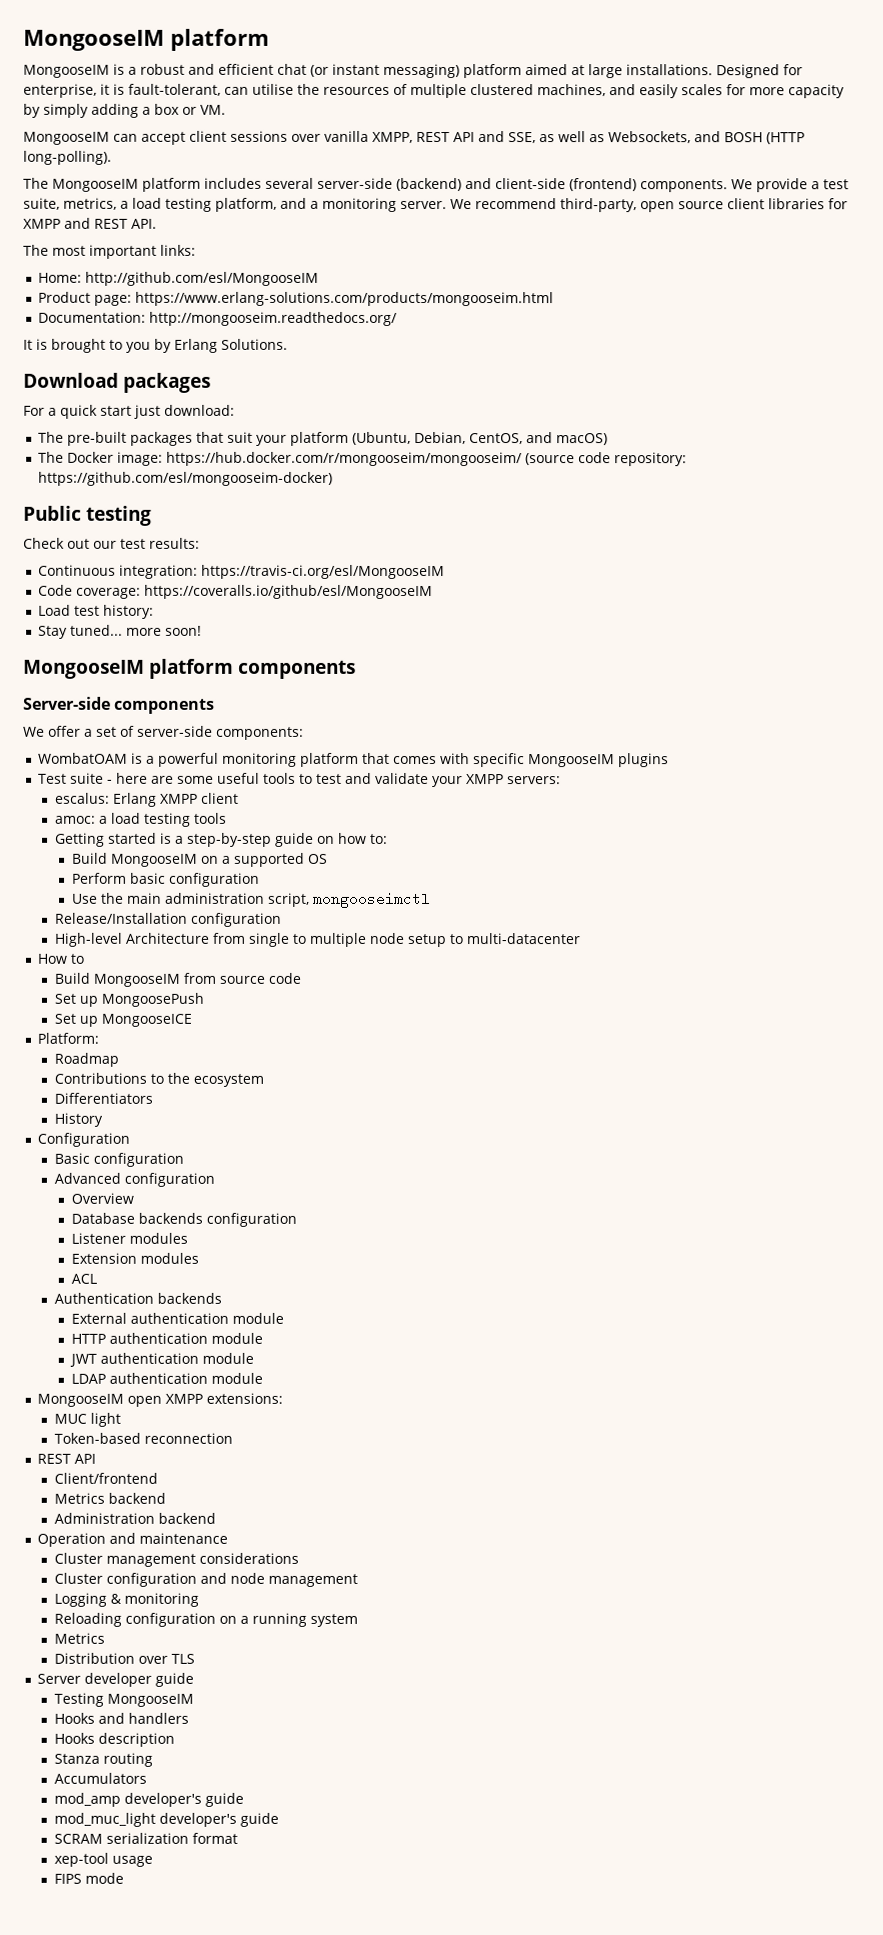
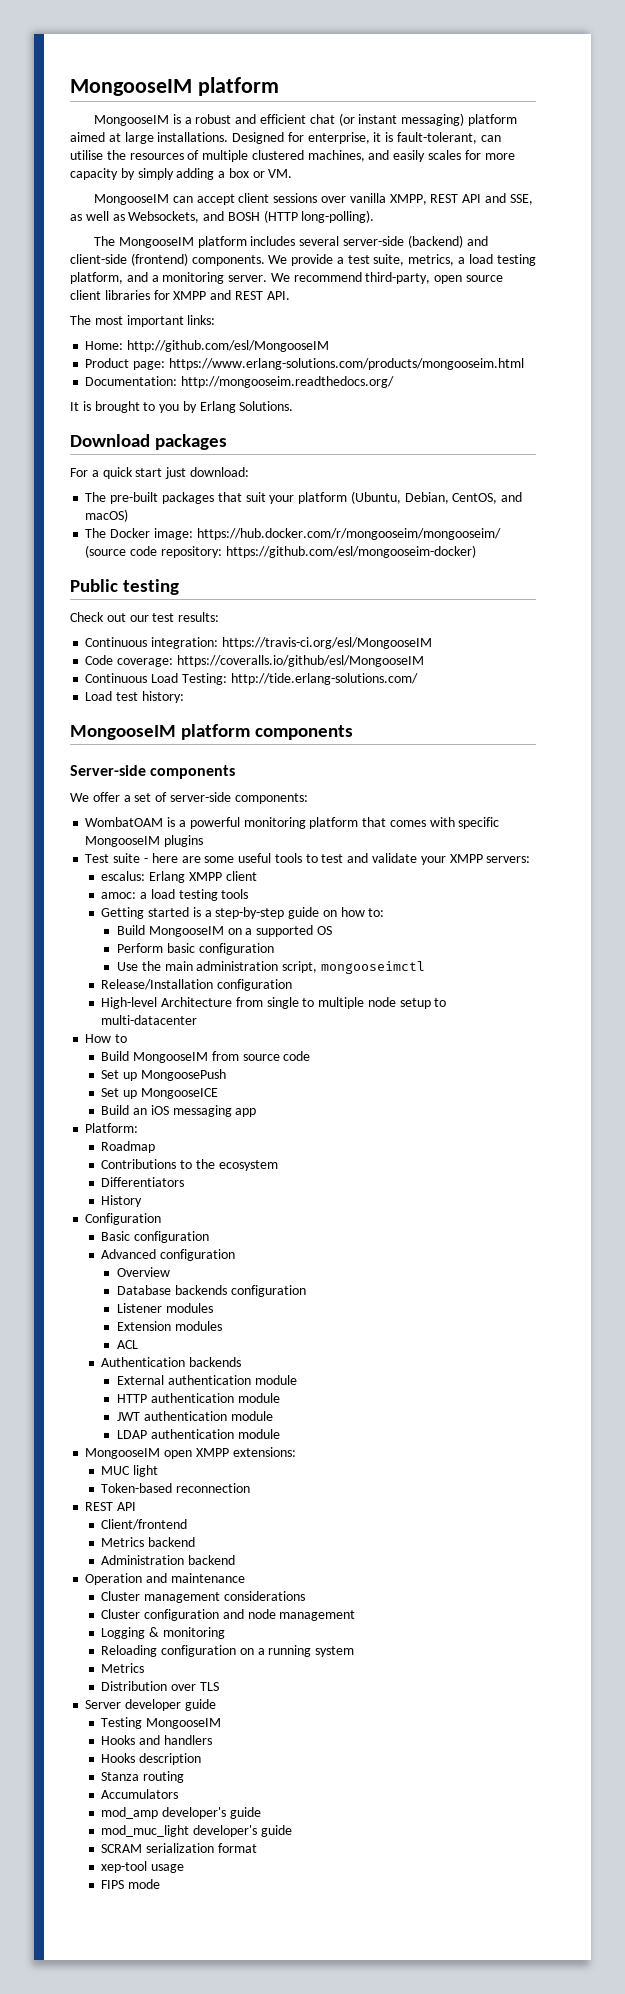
(434, 591) none -> [85,673,418,685] // Continuous Load Testing: http://tide.erlang-solutions.com/
[38,624,203,639] // Stay tuned... more soon! -> (184, 697) none
(192, 1020) none -> [101,1105,257,1117] // Build an iOS messaging app

